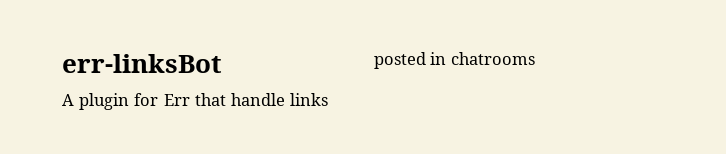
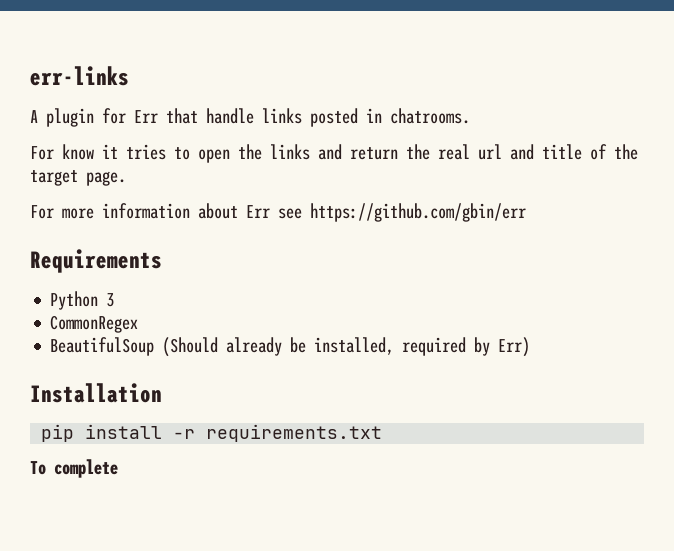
[62,54,222,73] err-linksBot -> [30,66,129,86] err-links
[450,52,535,65] chatrooms -> [390,108,470,124] [30,144,638,163] [30,170,126,186] [30,203,526,222] [30,249,162,273] [50,291,115,310] [50,315,139,333] [50,337,531,357] [30,383,162,403] [41,424,383,442] [30,459,118,478] chatrooms. // For know it tries to open the links and return the real url and title of the target page. // For more information about Err see https://github.com/gbin/err // Requirements // Python 3 // CommonRegex // BeautifulSoup (Should already be installed, required by Err) // Installation // pip install -r requirements.txt // To complete

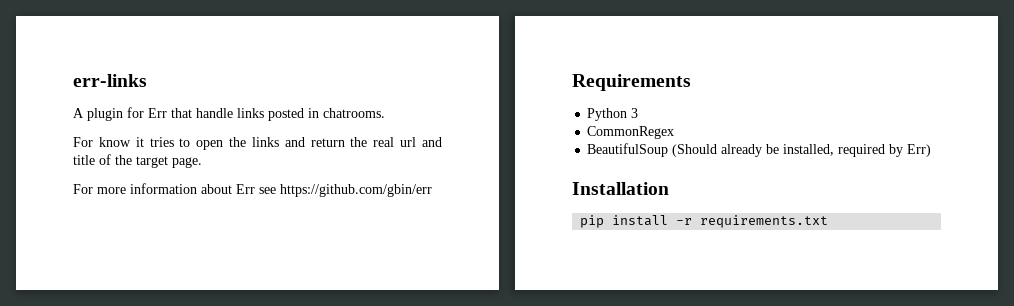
[30,459,118,478] // To complete -> (829, 221) none

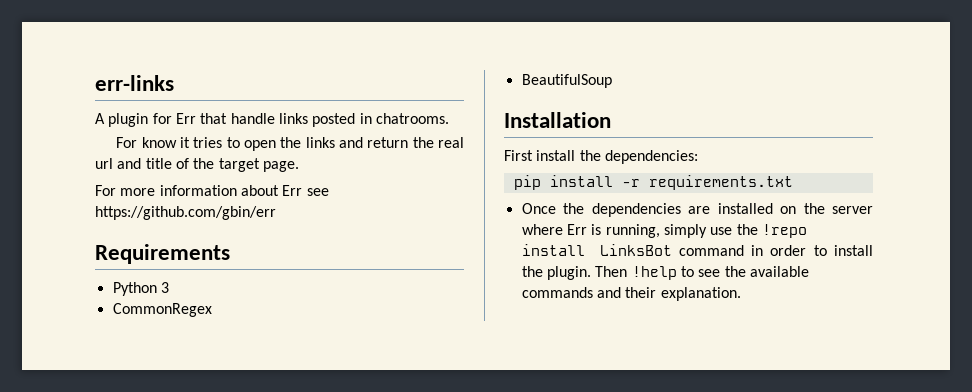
[672,144,932,157] [572,182,669,195] [580,215,829,228] (Should already be installed, required by Err) // Installation // pip install -r requirements.txt -> [504,112,611,128] [504,150,698,164] [513,175,793,190] [521,203,873,217] [521,224,807,238] [521,244,873,256] [521,266,809,280] [521,287,741,301] // Installation // First install the dependencies: // pip install -r requirements.txt // Once the dependencies are installed on the server where Err is running, simply use the !repo install LinksBot command in order to install the plugin. Then !help to see the available commands and their explanation.

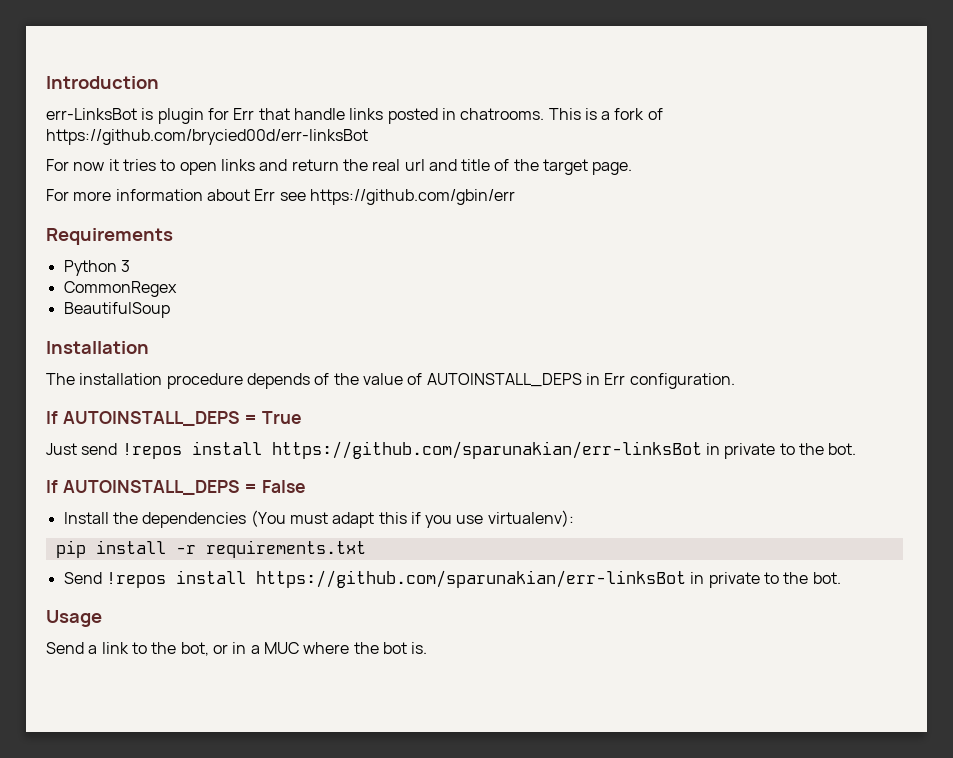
[95,75,174,91] [95,113,105,124] err-links // A -> [46,76,159,89] [46,108,154,120] Introduction // err-LinksBot is
[116,137,177,148] // For know -> [548,108,663,120] [46,129,368,145] [46,159,105,171] This is a fork of https://github.com/brycied00d/err-linksBot // For now
[280,137,302,148] the -> (217, 168) none
[504,150,698,164] [513,175,793,190] [521,203,873,217] [521,224,807,238] [521,244,873,256] [521,266,809,280] [521,287,741,301] First install the dependencies: // pip install -r requirements.txt // Once the dependencies are installed on the server where Err is running, simply use the !repo install LinksBot command in order to install the plugin. Then !help to see the available commands and their explanation. -> [46,373,735,389] [46,411,303,426] [46,441,857,459] [46,480,307,495] [63,510,574,528] [55,540,366,558] [63,570,841,588] [46,610,102,627] [46,642,428,656] The installation procedure depends of the value of AUTOINSTALL_DEPS in Err configuration. // If AUTOINSTALL_DEPS = True // Just send !repos install https://github.com/sparunakian/err-linksBot in private to the bot. // If AUTOINSTALL_DEPS = False // Install the dependencies (You must adapt this if you use virtualenv): // pip install -r requirements.txt // Send !repos install https://github.com/sparunakian/err-linksBot in private to the bot. // Usage // Send a link to the bot, or in a MUC where the bot is.

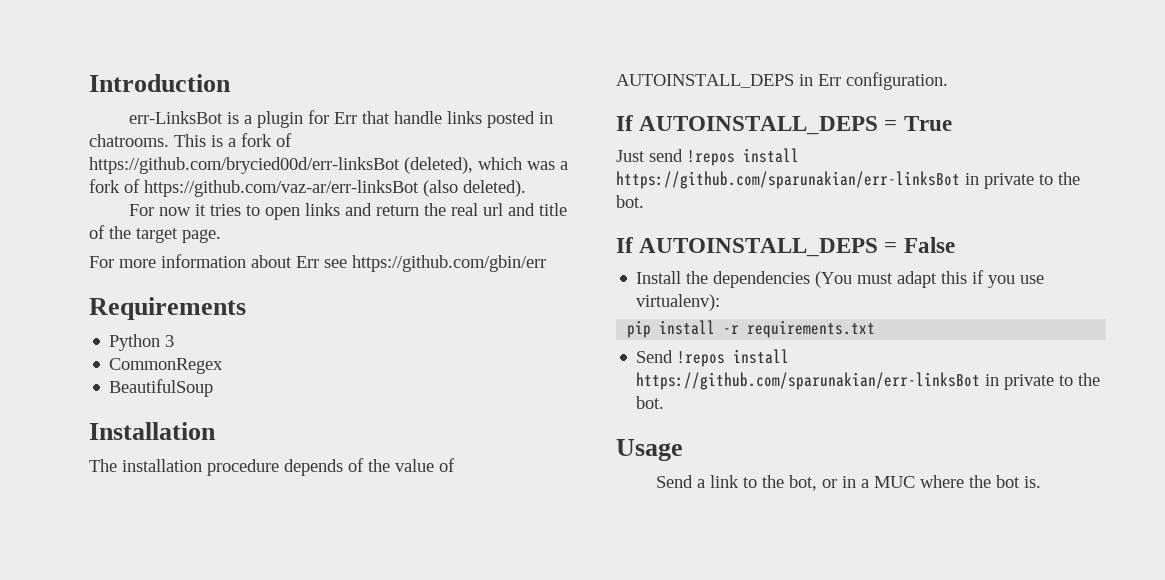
(154, 114) none -> [243,115,252,124] a
(368, 137) none -> [404,157,568,174] [89,179,526,197] (deleted), which was a fork of https://github.com/vaz-ar/err-linksBot (also deleted).

